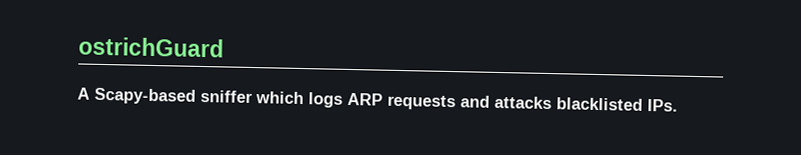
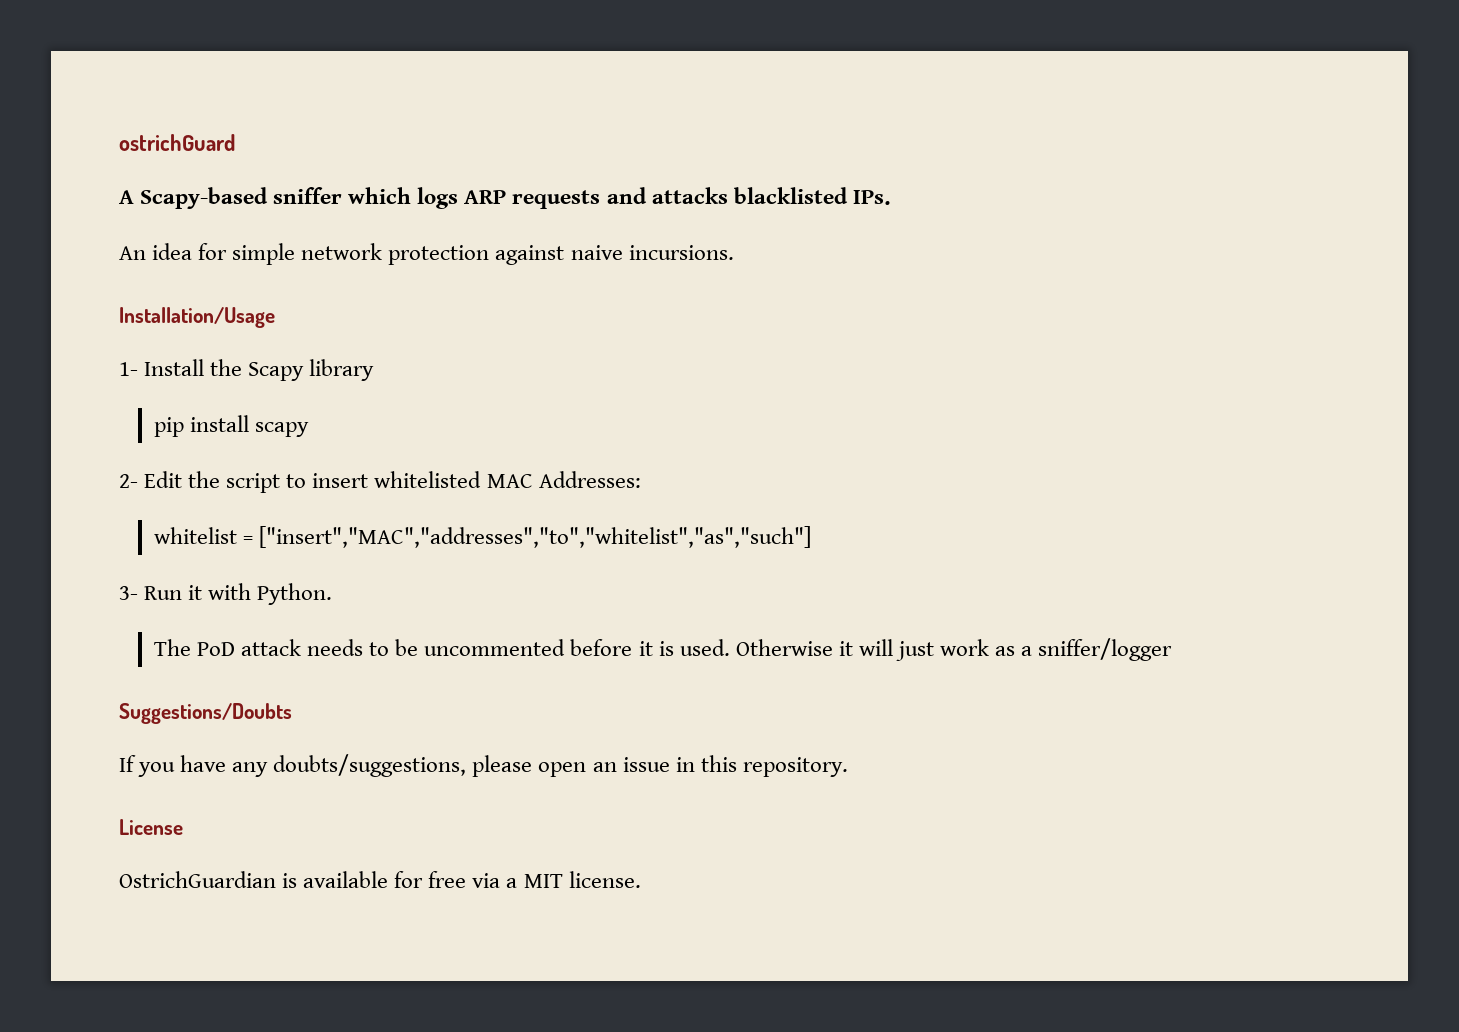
(678, 105) none -> [119,243,734,265] [119,307,275,328] [119,359,375,381] [153,415,310,437] [119,471,641,493] [153,526,812,548] [119,583,333,605] [153,638,1173,661] [119,703,292,724] [119,754,848,777] [119,819,183,835] [119,871,641,888] // An idea for simple network protection against naive incursions. // Installation/Usage // 1- Install the Scapy library // pip install scapy // 2- Edit the script to insert whitelisted MAC Addresses: // whitelist = ["insert","MAC","addresses","to","whitelist","as","such"] // 3- Run it with Python. // The PoD attack needs to be uncommented before it is used. Otherwise it will just work as a sniffer/logger // Suggestions/Doubts // If you have any doubts/suggestions, please open an issue in this repository. // License // OstrichGuardian is available for free via a MIT license.

